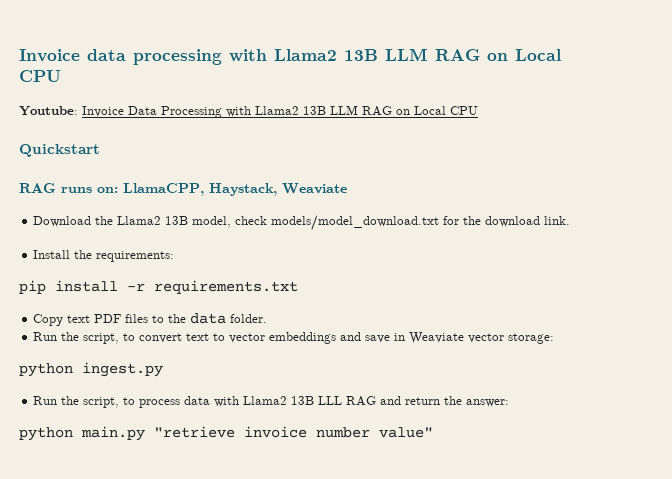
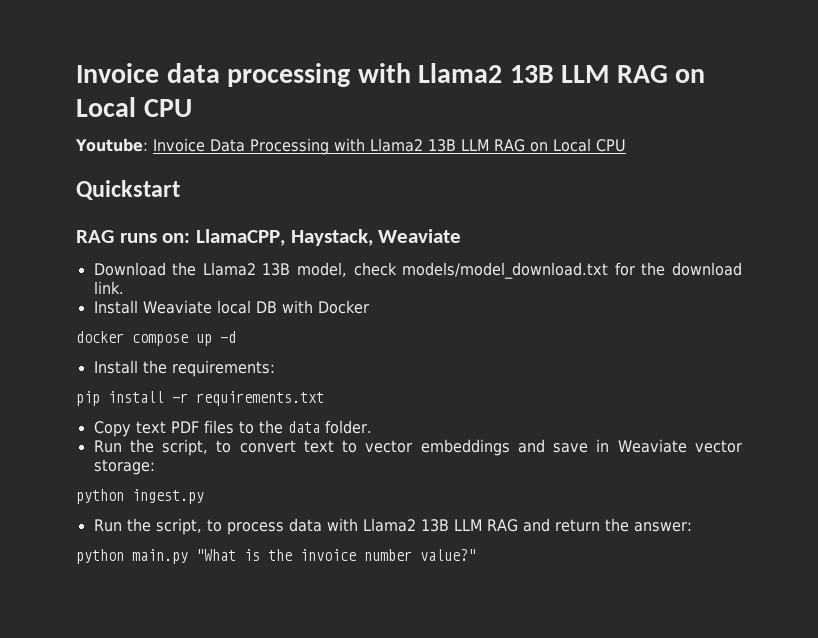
(571, 220) none -> [93,300,369,314] [76,331,236,346] // Install Weaviate local DB with Docker // docker compose up -d
[318,396,343,405] LLL -> [453,519,482,531] LLM
[154,426,235,438] "retrieve -> [196,549,292,561] "What is the
[379,427,433,438] value" -> [420,549,476,561] value?"

